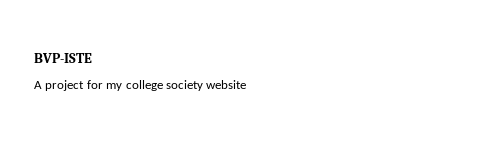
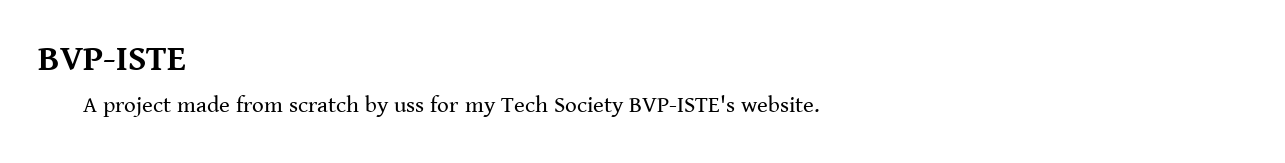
[86,80,247,91] for my college society website -> [177,95,820,117] made from scratch by uss for my Tech Society BVP-ISTE's website.

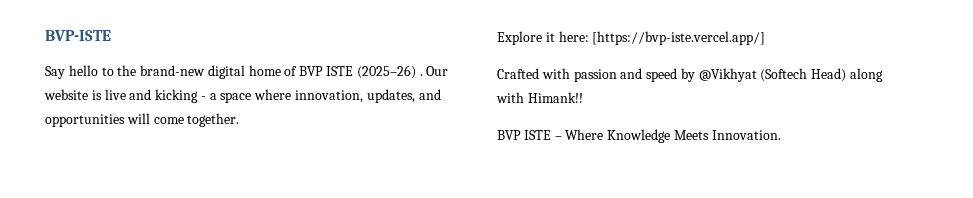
[82,95,820,117] A project made from scratch by uss for my Tech Society BVP-ISTE's website. -> [45,65,449,79] [44,89,441,103] [45,113,240,127] [497,31,766,45] [497,68,884,82] [496,92,583,103] [497,129,781,143] Say hello to the brand-new digital home of BVP ISTE (2025–26) . Our website is live and kicking - a space where innovation, updates, and opportunities will come together. // Explore it here: [https://bvp-iste.vercel.app/] // Crafted with passion and speed by @Vikhyat (Softech Head) along with Himank!! // BVP ISTE – Where Knowledge Meets Innovation.

